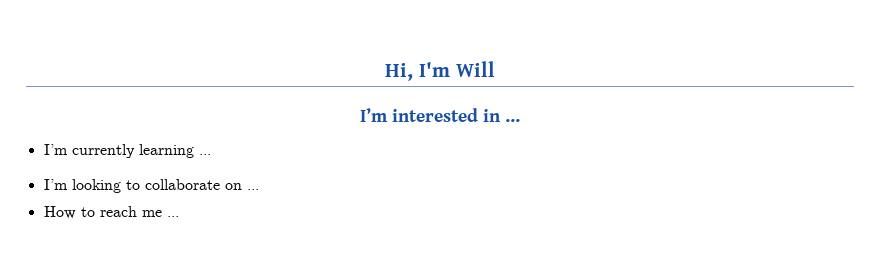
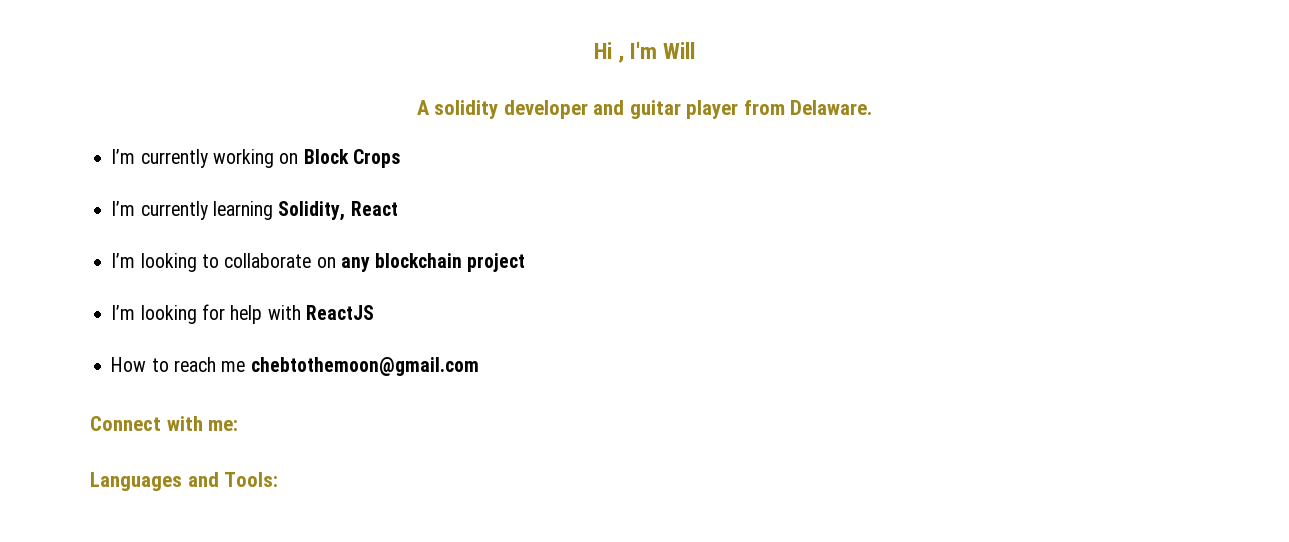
[385,63,414,81] Hi, -> [593,42,624,63] Hi ,
[360,108,520,122] I’m interested in ... -> [416,100,873,119] [111,149,400,168] A solidity developer and guitar player from Delaware. // I’m currently working on Block Crops
[198,154,211,155] ... -> [278,201,398,221] Solidity, React
[246,189,259,190] [43,206,179,219] ... // How to reach me ... -> [340,253,526,272] [111,304,374,324] [111,357,479,376] [90,416,239,431] [90,472,279,491] any blockchain project // I’m looking for help with ReactJS // How to reach me chebtothemoon@gmail.com // Connect with me: // Languages and Tools:

